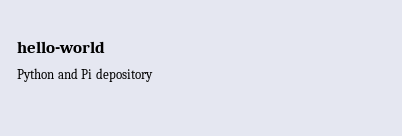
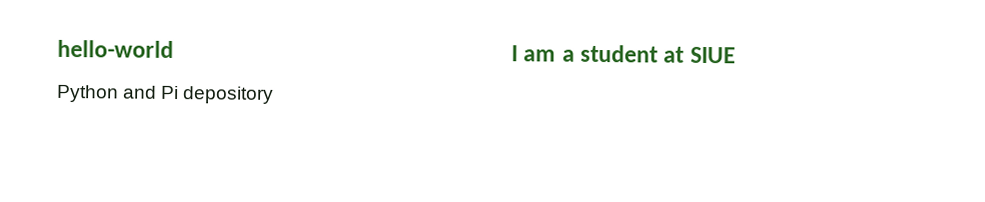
(153, 75) none -> [511,44,736,64] // I am a student at SIUE

